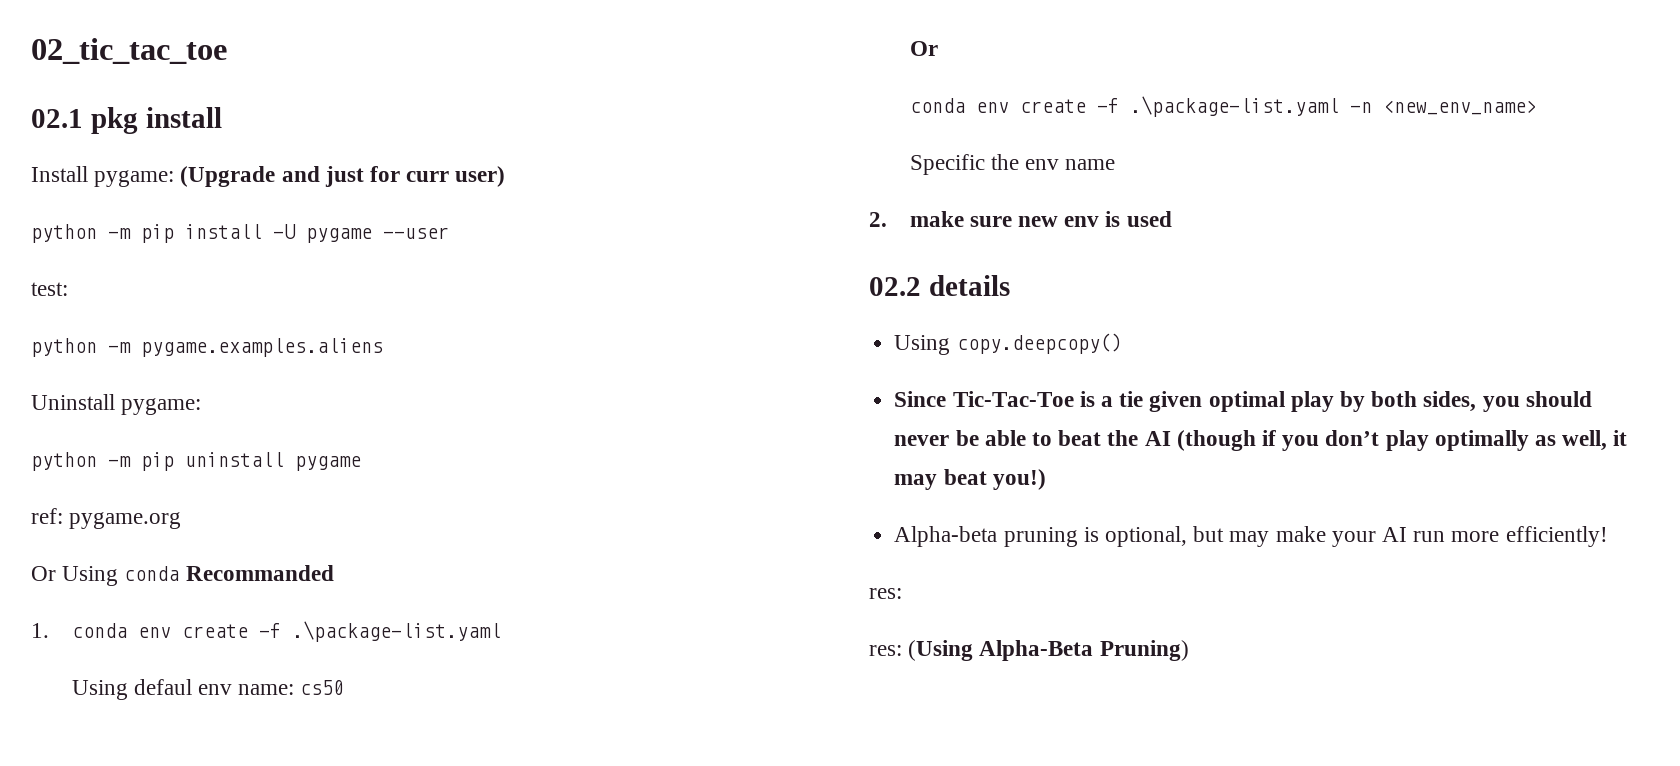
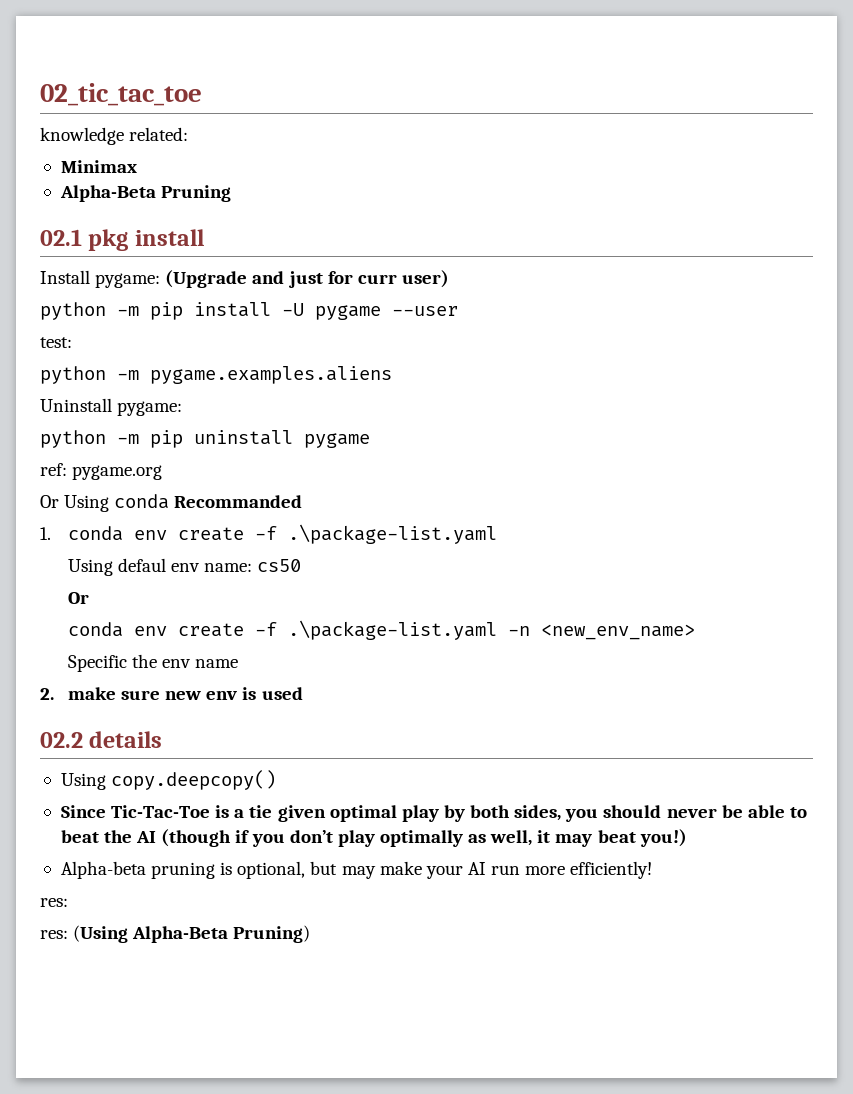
(227, 51) none -> [40,127,189,145] [60,160,137,173] [59,185,232,202] // knowledge related: // Minimax // Alpha-Beta Pruning

